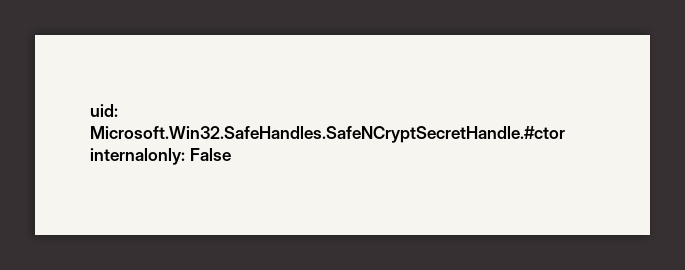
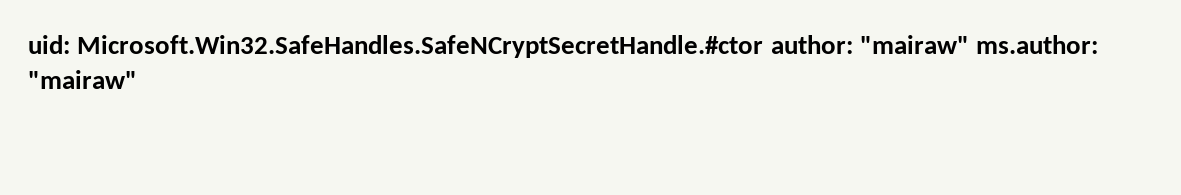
[90,148,231,165] internalonly: False -> [770,35,1099,54] [28,70,137,89] author: "mairaw" ms.author: "mairaw"

